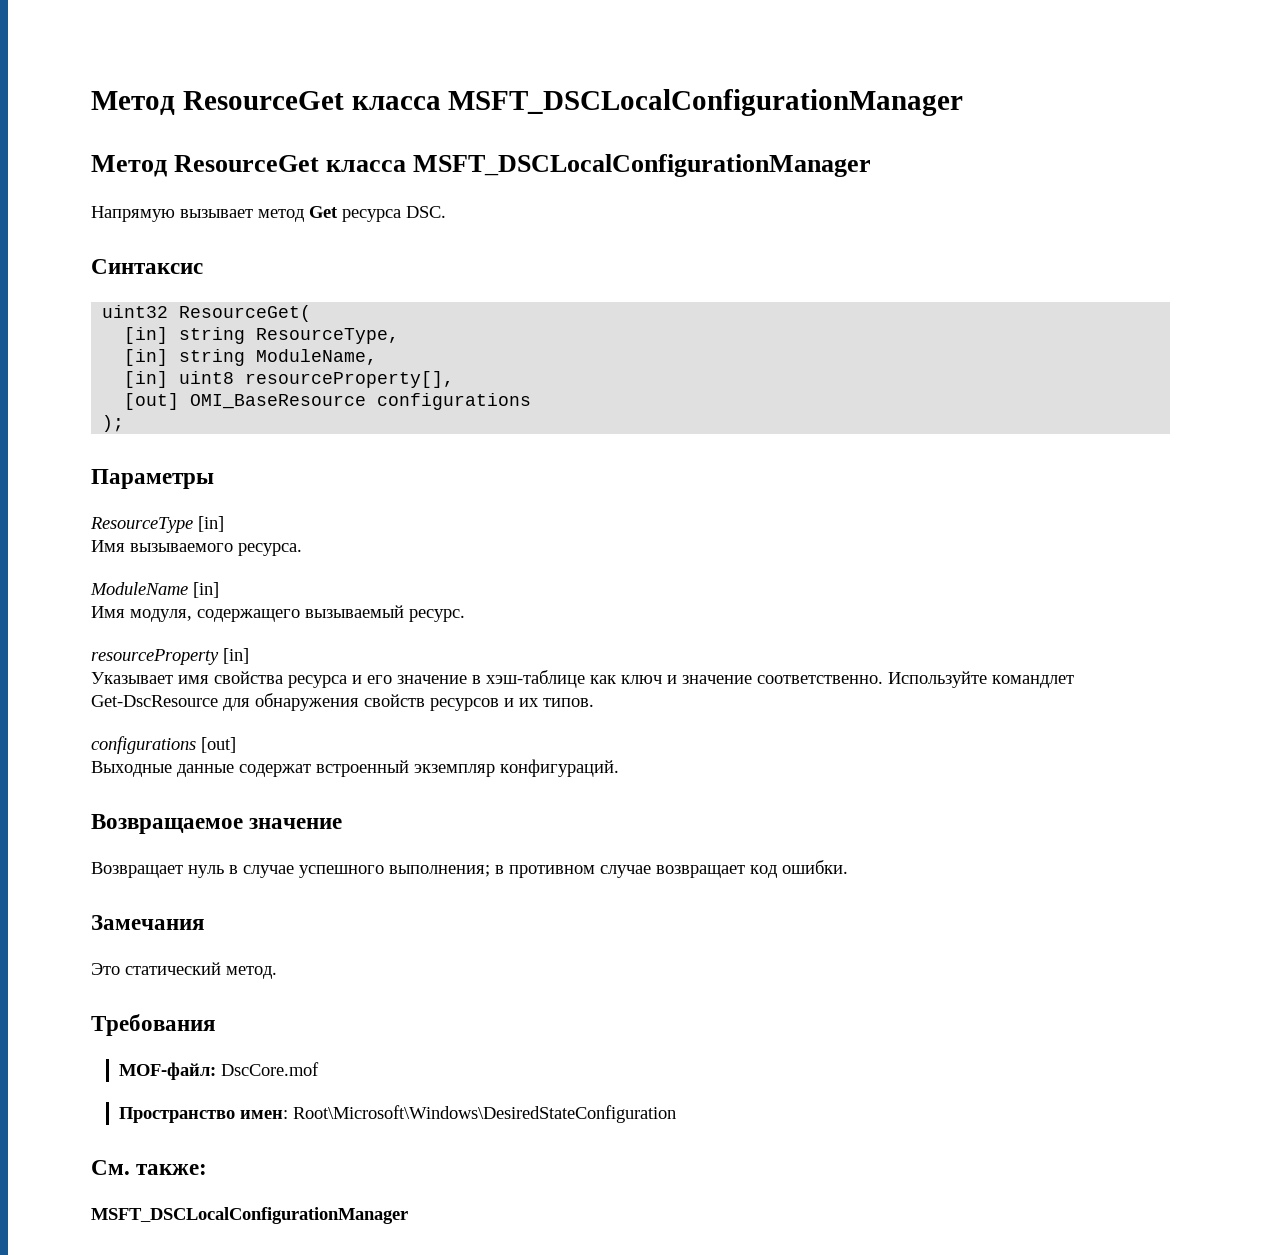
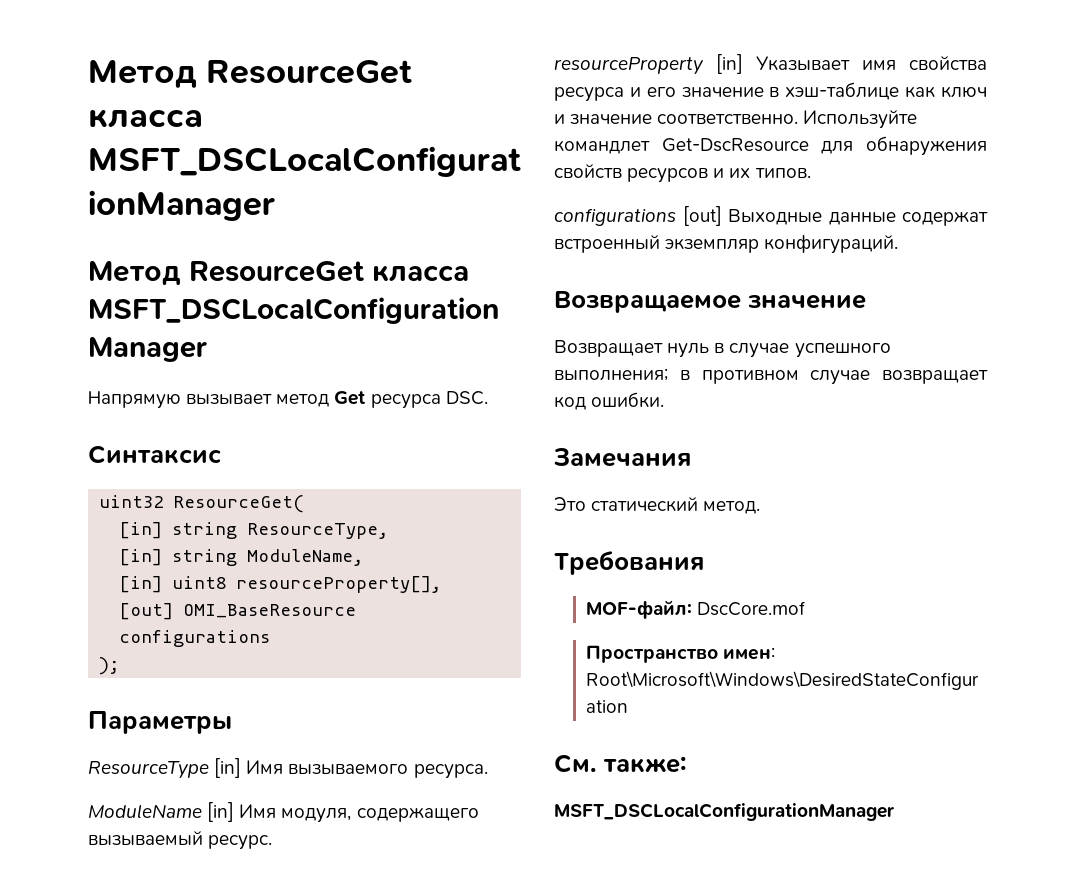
(224, 524) // -> (242, 768) none
(219, 590) // -> (235, 812) none
(249, 656) // -> (743, 64) none
(236, 745) // -> (722, 216) none

